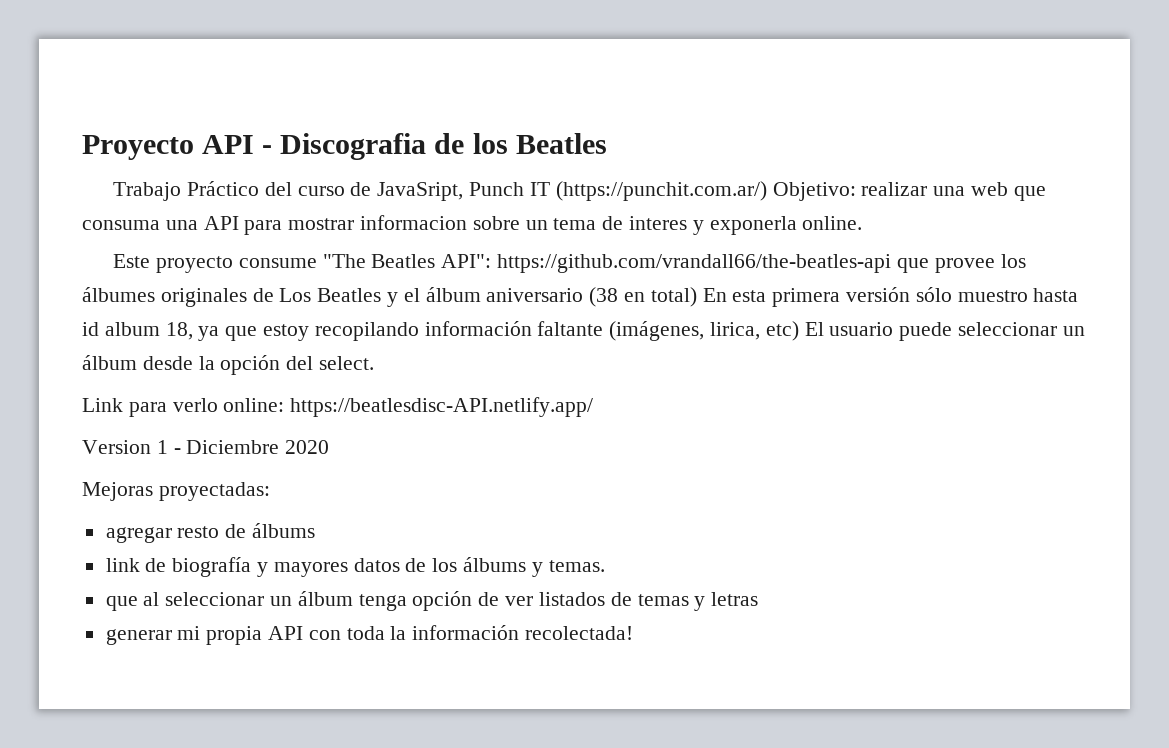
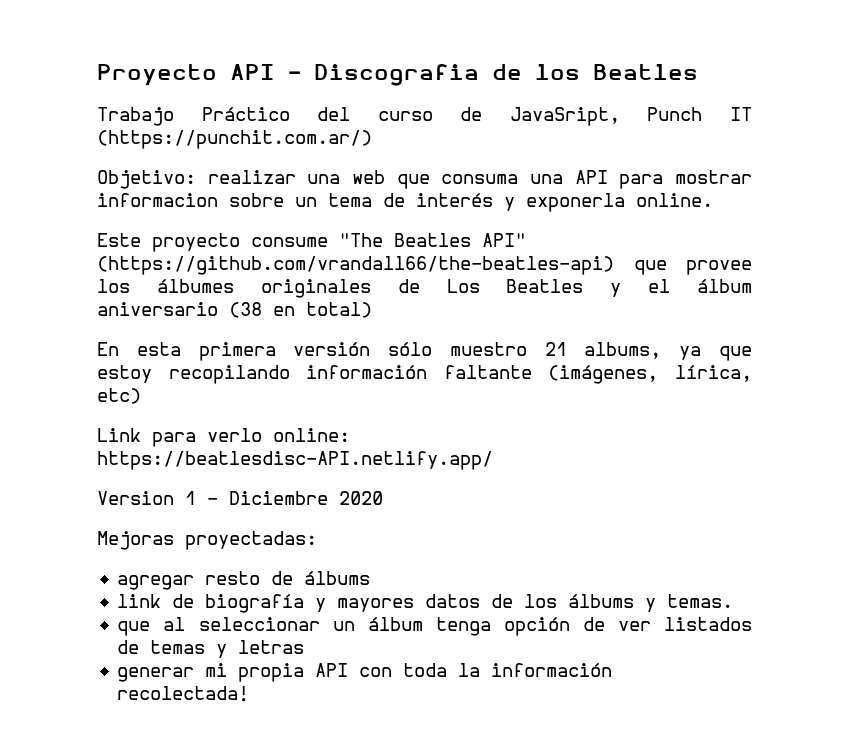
(767, 191) none -> (372, 139) //
[629,216,688,230] interes -> [416,193,493,207] interés
[441,254,892,273] API": https://github.com/vrandall66/the-beatles-api -> [482,233,526,247] [97,256,614,275] API" (https://github.com/vrandall66/the-beatles-api)
(697, 297) none -> (372, 310) //
[1033,288,1079,302] [82,322,193,340] hasta id album 18, -> [544,342,662,359] 21 albums,
[710,322,761,340] lirica, -> [675,365,753,382] lírica,
[804,322,1085,341] [82,355,375,375] El usuario puede seleccionar un álbum desde la opción del select. -> (141, 396) none

